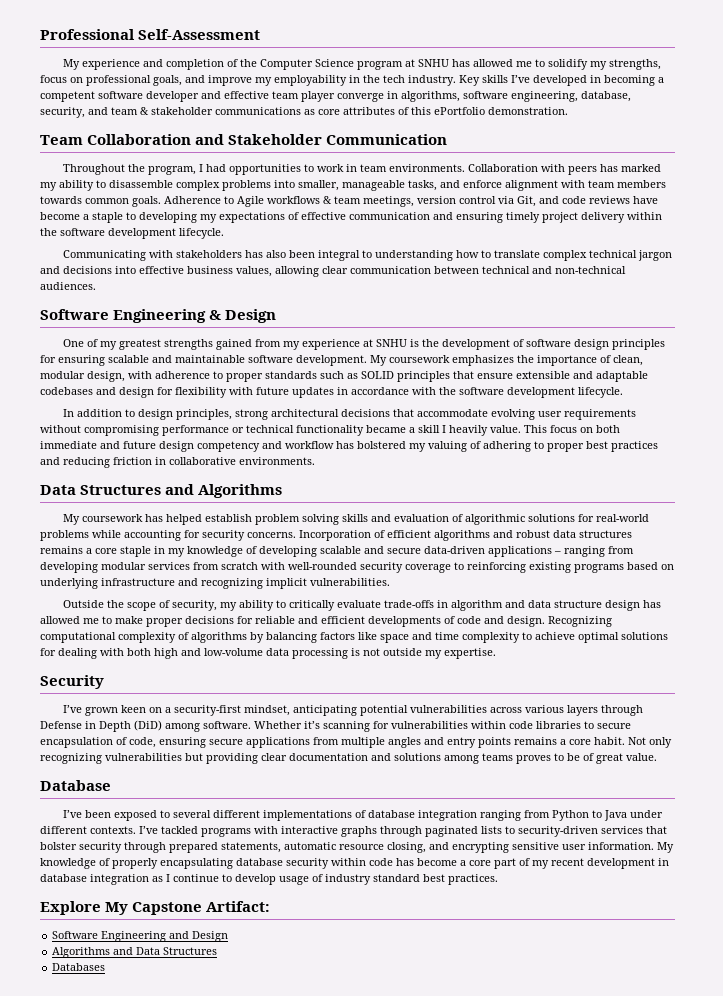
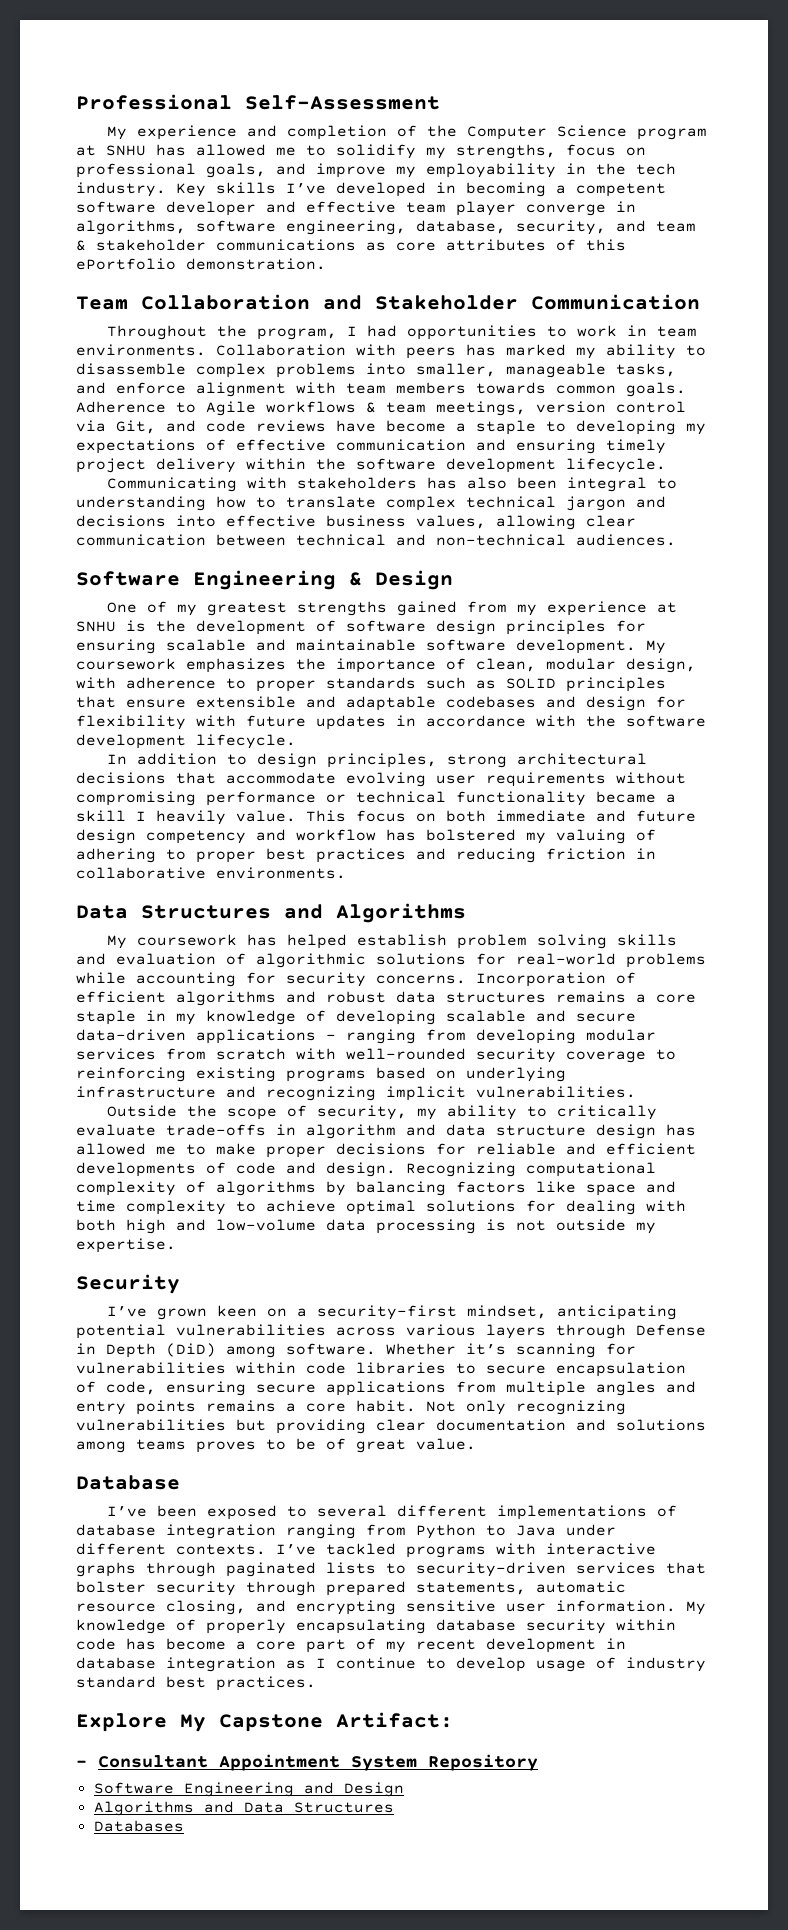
(271, 906) none -> [76,1754,538,1771] // - Consultant Appointment System Repository

